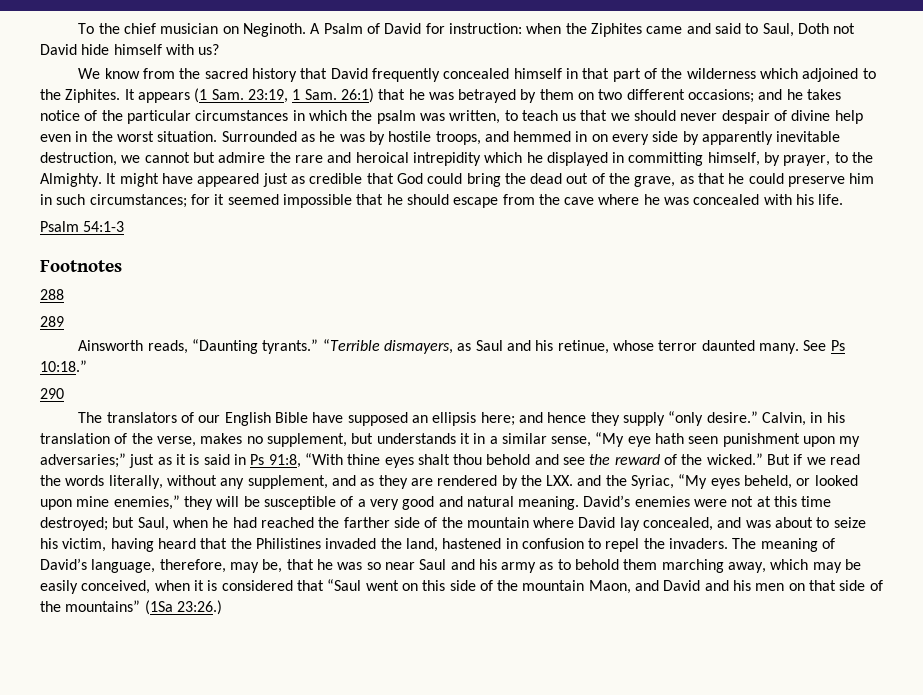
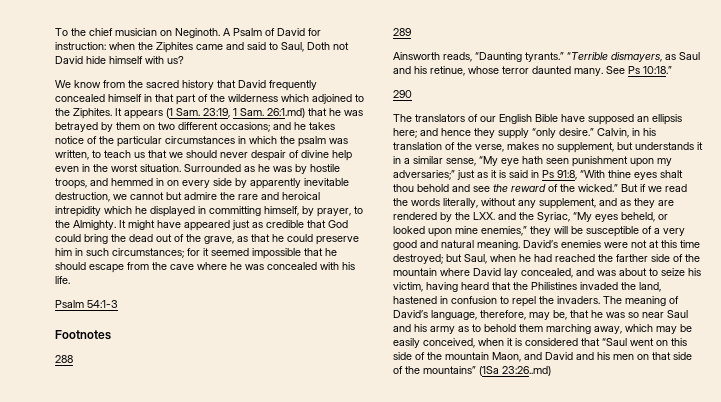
[340,88,374,103] 26:1) -> [267,108,305,118] 26:1.md)
[176,600,222,615] 23:26.) -> [502,366,551,376] 23:26..md)

